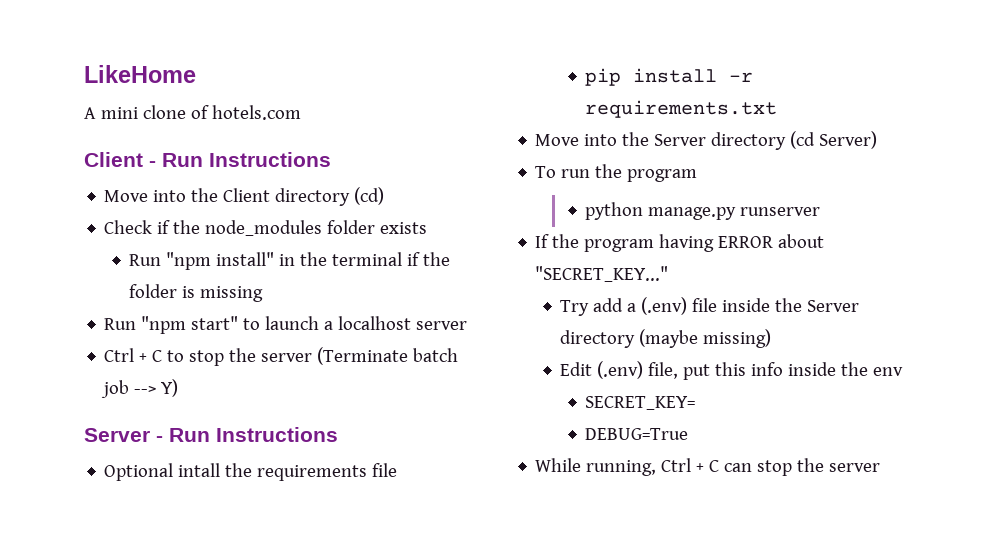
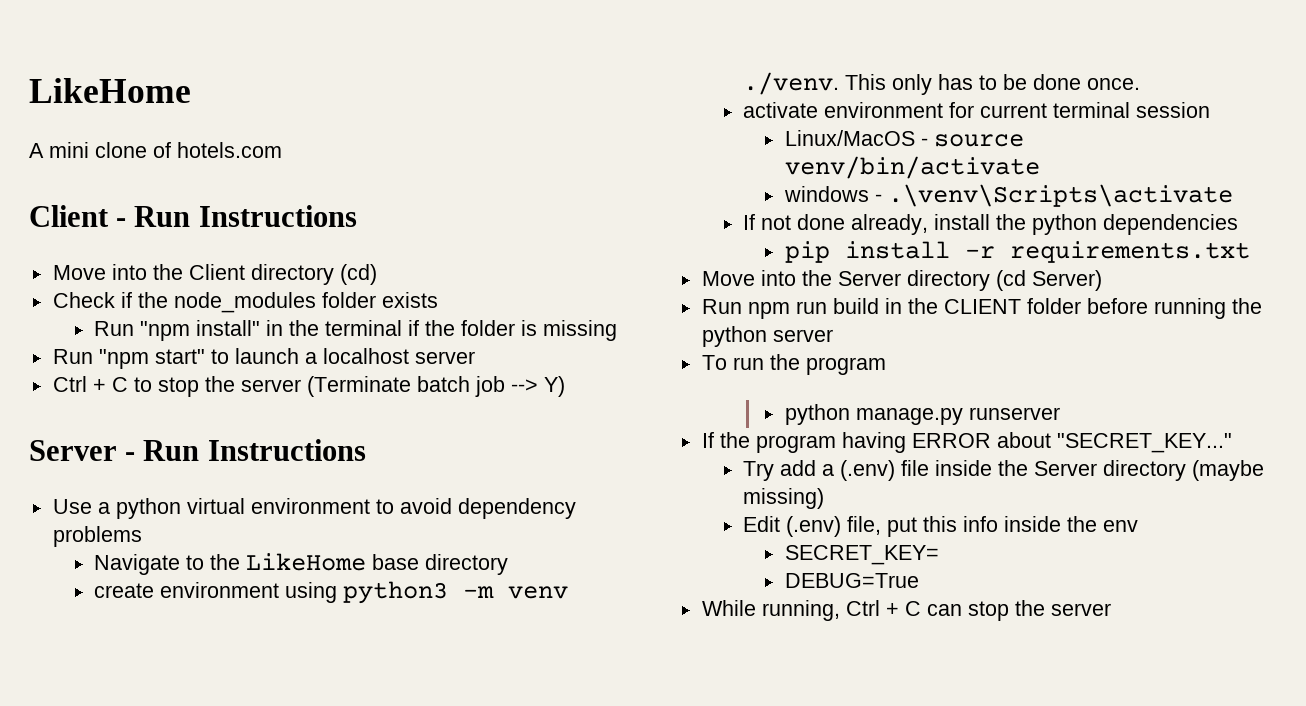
[104,463,398,481] Optional intall the requirements file -> [52,498,576,519] [52,526,142,547] [94,553,509,575] [94,581,569,604] [743,72,1141,95] [743,102,1211,118] [784,130,1024,147] [784,156,1040,179] [783,184,1233,207] [743,214,1239,235] Use a python virtual environment to avoid dependency problems // Navigate to the LikeHome base directory // create environment using python3 -m venv ./venv. This only has to be done once. // activate environment for current terminal session // Linux/MacOS - source venv/bin/activate // windows - .\venv\Scripts\activate // If not done already, install the python dependencies
(878, 140) none -> [701,298,1262,319] [701,326,833,347] // Run npm run build in the CLIENT folder before running the python server

